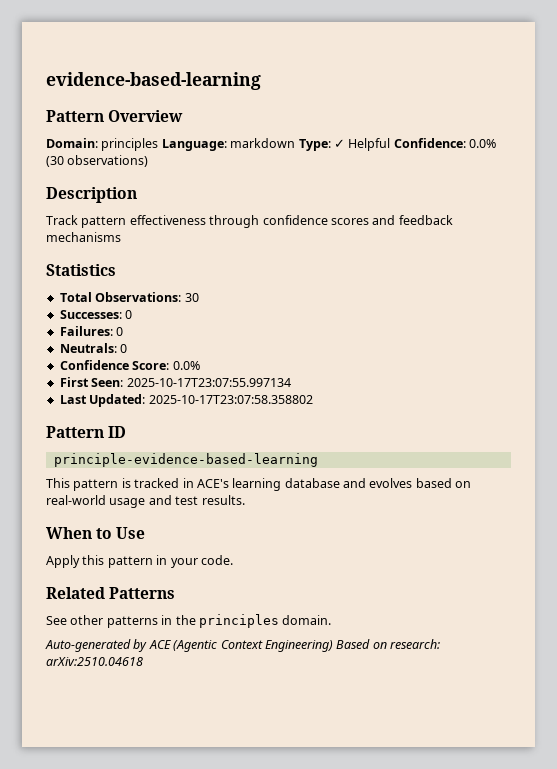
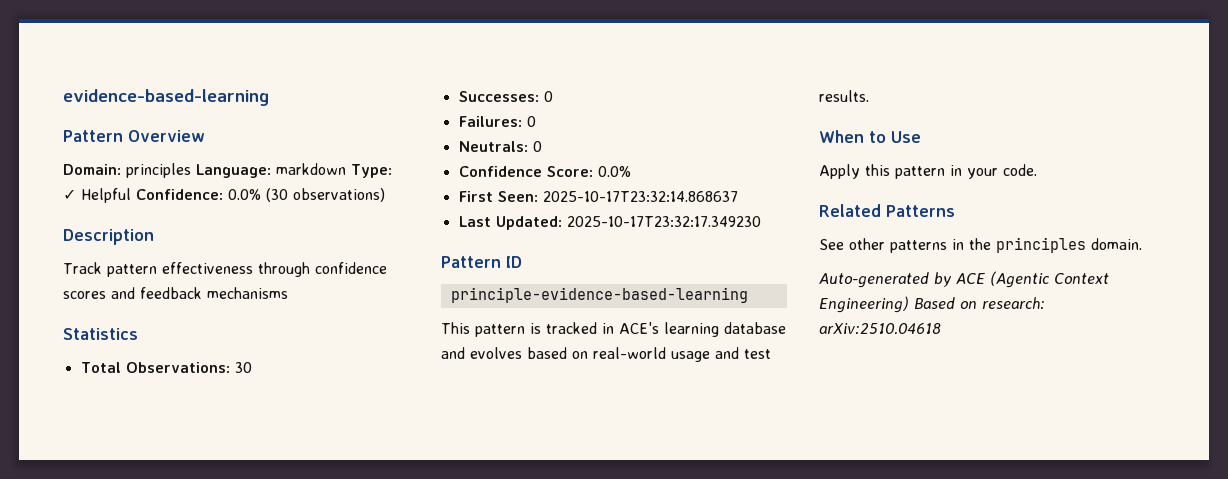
[126,378,291,387] 2025-10-17T23:07:55.997134 -> [542,191,738,202] 2025-10-17T23:32:14.868637
[148,395,313,404] 2025-10-17T23:07:58.358802 -> [566,216,761,227] 2025-10-17T23:32:17.349230

